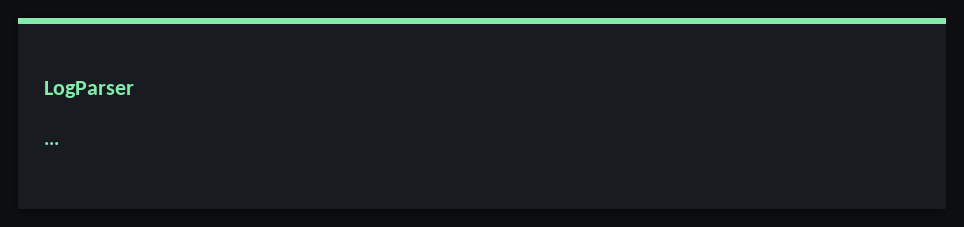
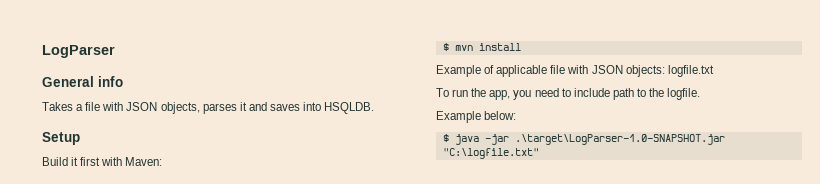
[44,142,59,145] ... -> [42,76,123,87] [42,102,375,114] [42,132,80,145] [42,157,163,166] [442,43,521,51] [436,65,714,77] [436,88,701,100] [436,111,517,123] [442,134,725,145] [442,148,539,159] General info // Takes a file with JSON objects, parses it and saves into HSQLDB. // Setup // Build it first with Maven: // $ mvn install // Example of applicable file with JSON objects: logfile.txt // To run the app, you need to include path to the logfile. // Example below: // $ java -jar .\target\LogParser-1.0-SNAPSHOT.jar "C:\logfile.txt"

